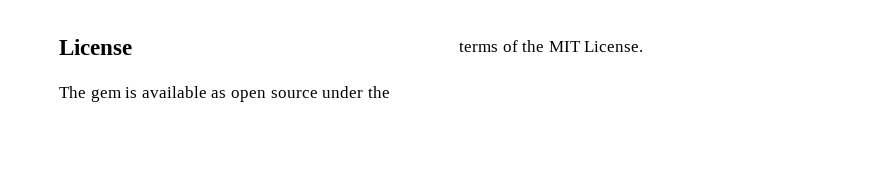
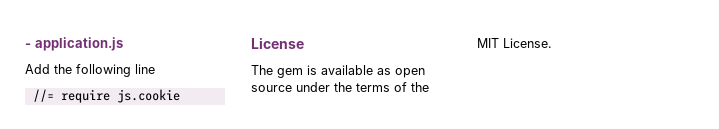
(59, 47) none -> [25,37,123,51] [25,64,155,77] [32,89,180,103] - application.js // Add the following line // //= require js.cookie //

